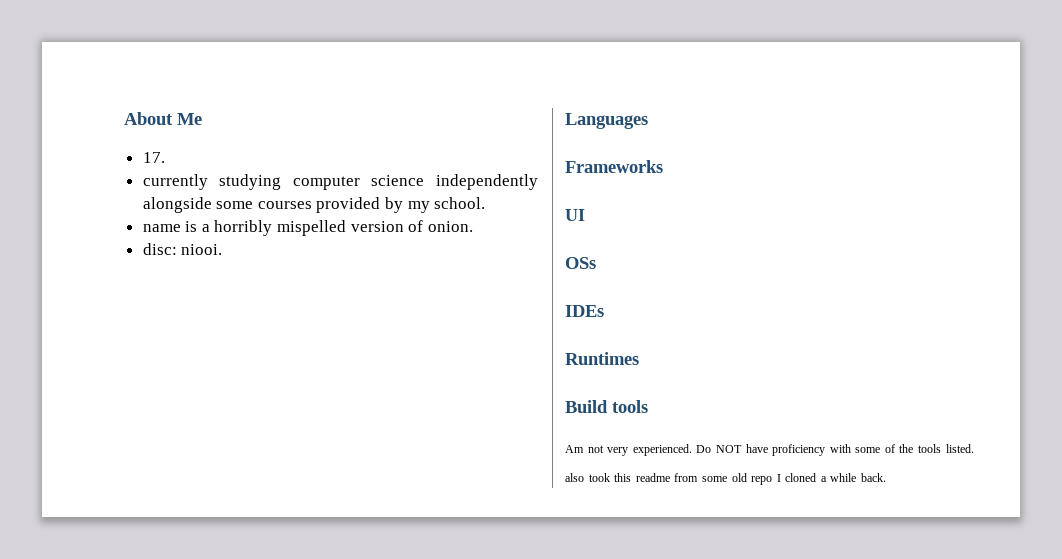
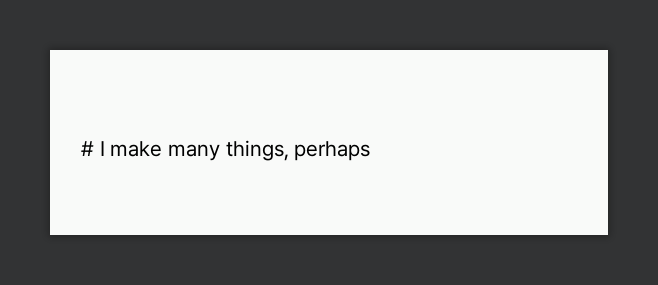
[124,112,202,125] [142,152,165,163] [142,174,538,190] [142,197,486,213] [142,220,473,236] [142,243,223,255] [565,113,648,129] [565,160,663,173] [565,209,585,221] [565,257,596,269] [565,305,604,317] [565,352,639,365] [565,400,648,413] [565,444,974,456] [565,473,887,485] About Me // 17. // currently studying computer science independently alongside some courses provided by my school. // name is a horribly mispelled version of onion. // disc: niooi. // Languages // Frameworks // UI // OSs // IDEs // Runtimes // Build tools // Am not very experienced. Do NOT have proficiency with some of the tools listed. // also took this readme from some old repo I cloned a while back. -> [81,140,371,161] # I make many things, perhaps

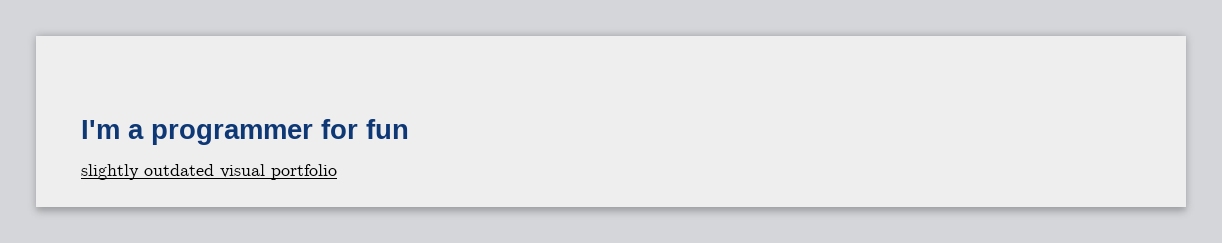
[81,140,371,161] # I make many things, perhaps -> [81,119,409,145] [81,164,337,180] I'm a programmer for fun // slightly outdated visual portfolio

